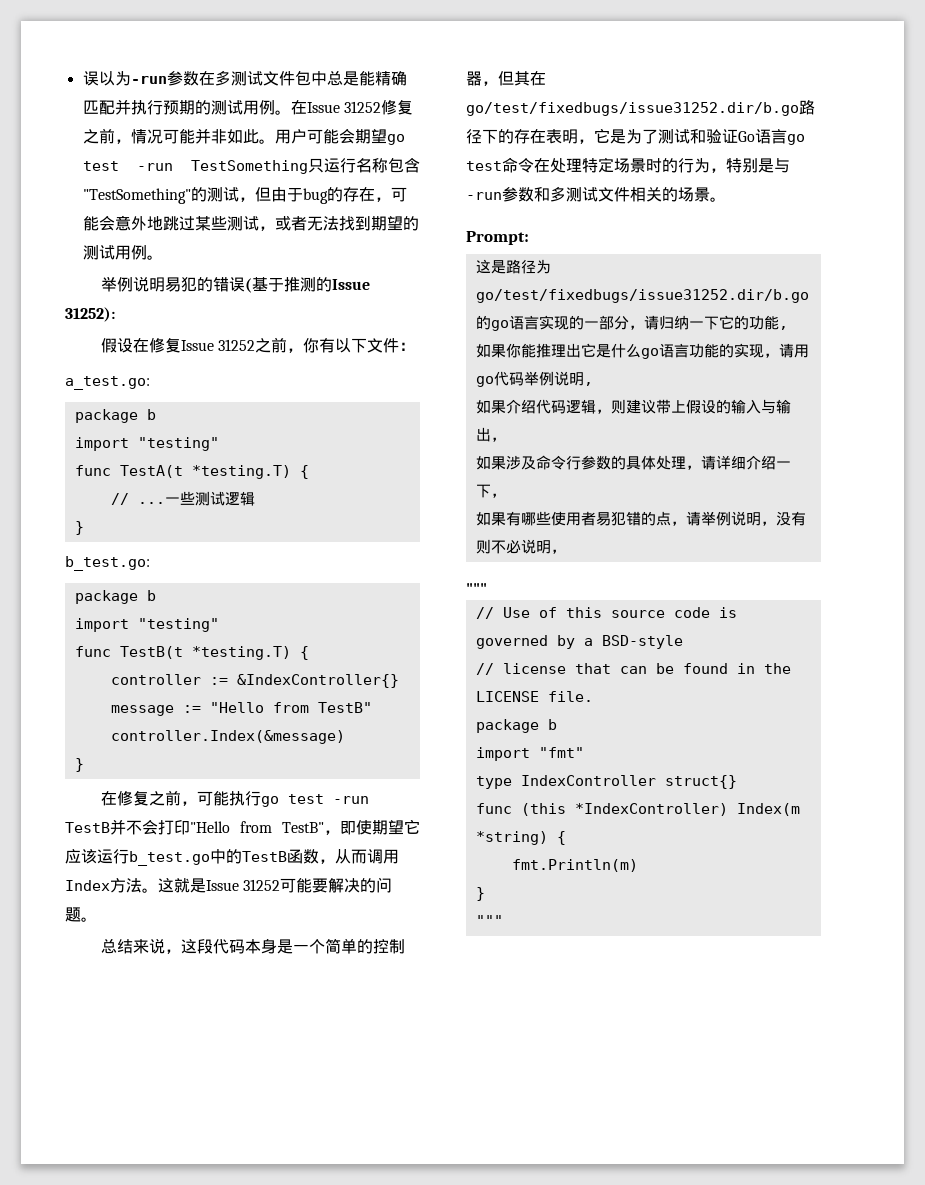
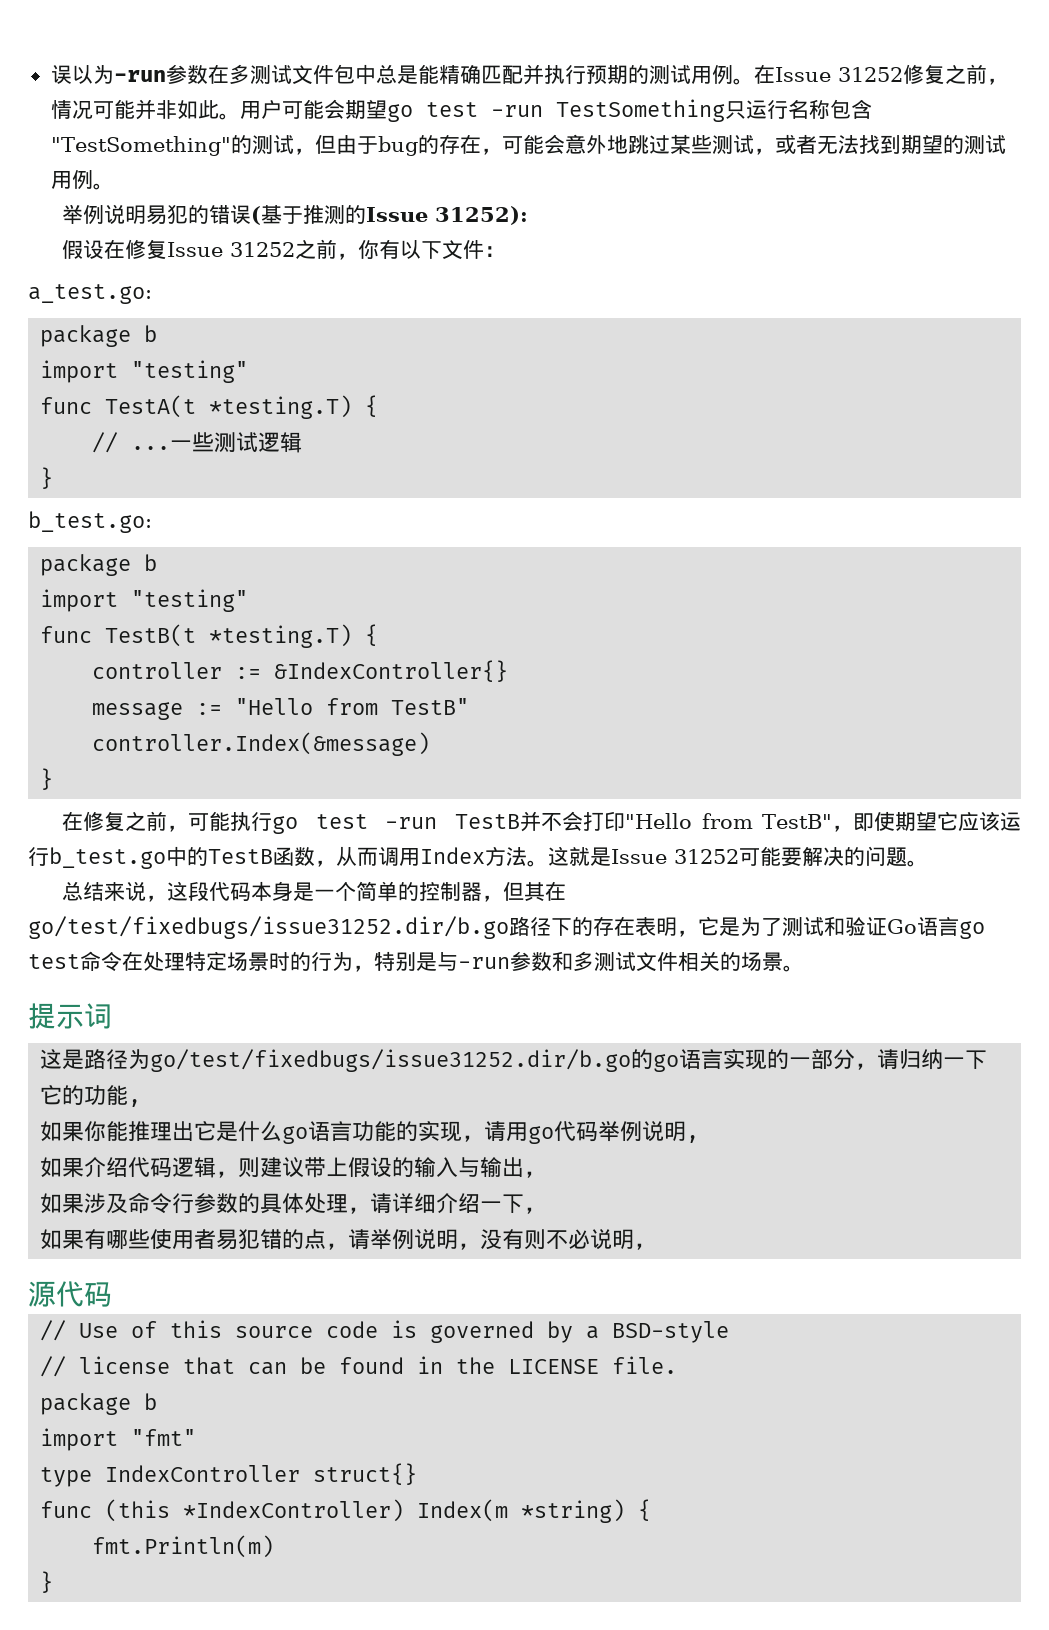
[466,231,529,245] Prompt: -> [28,1003,112,1029] 提示词
[466,583,487,594] """ -> [28,1281,112,1307] 源代码
[475,915,503,926] // """ -> (54, 1582) none

